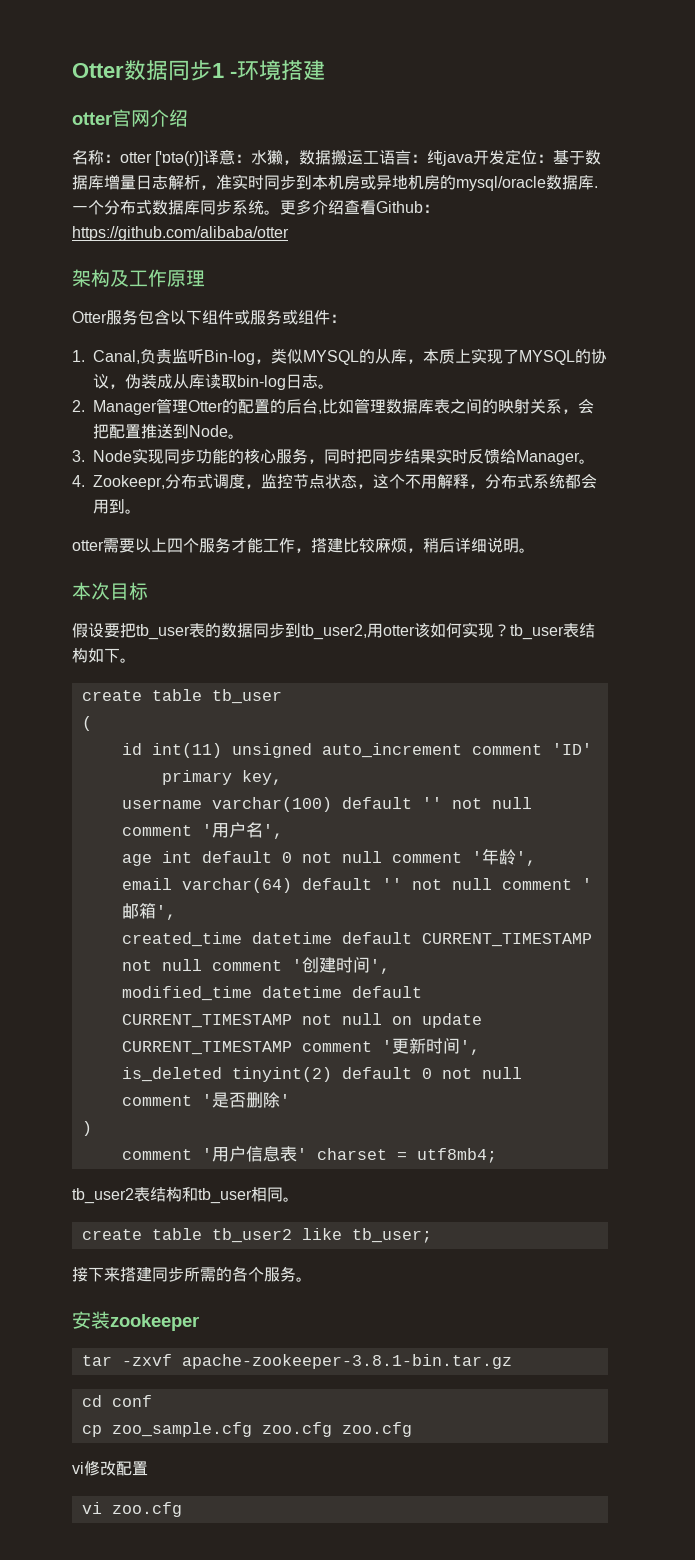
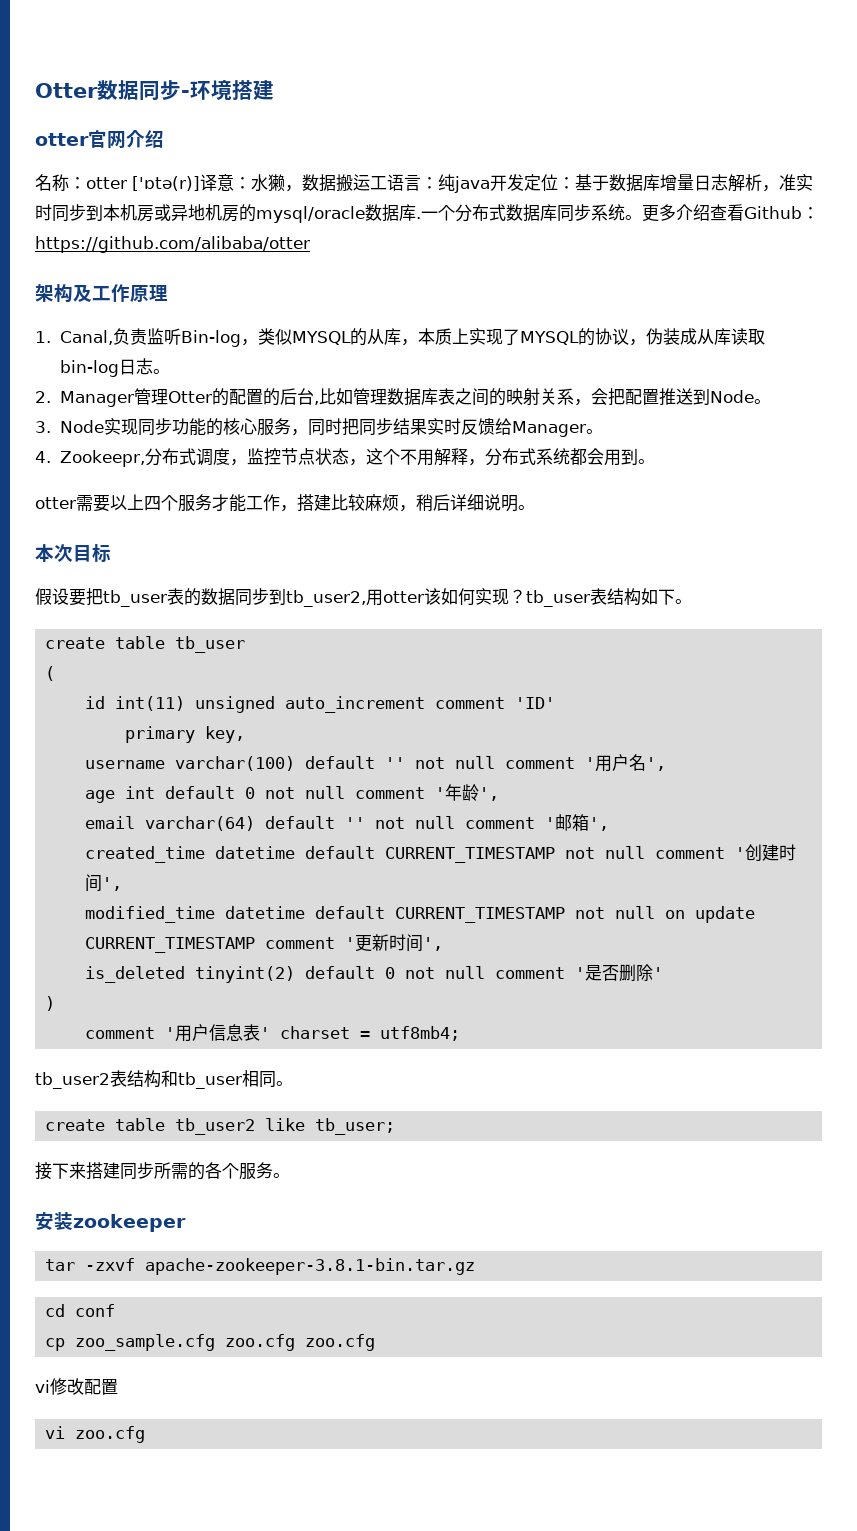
[212,63,224,78] 1 -> (181, 90) none
[72,309,346,325] // Otter服务包含以下组件或服务或组件： -> (168, 293) none

